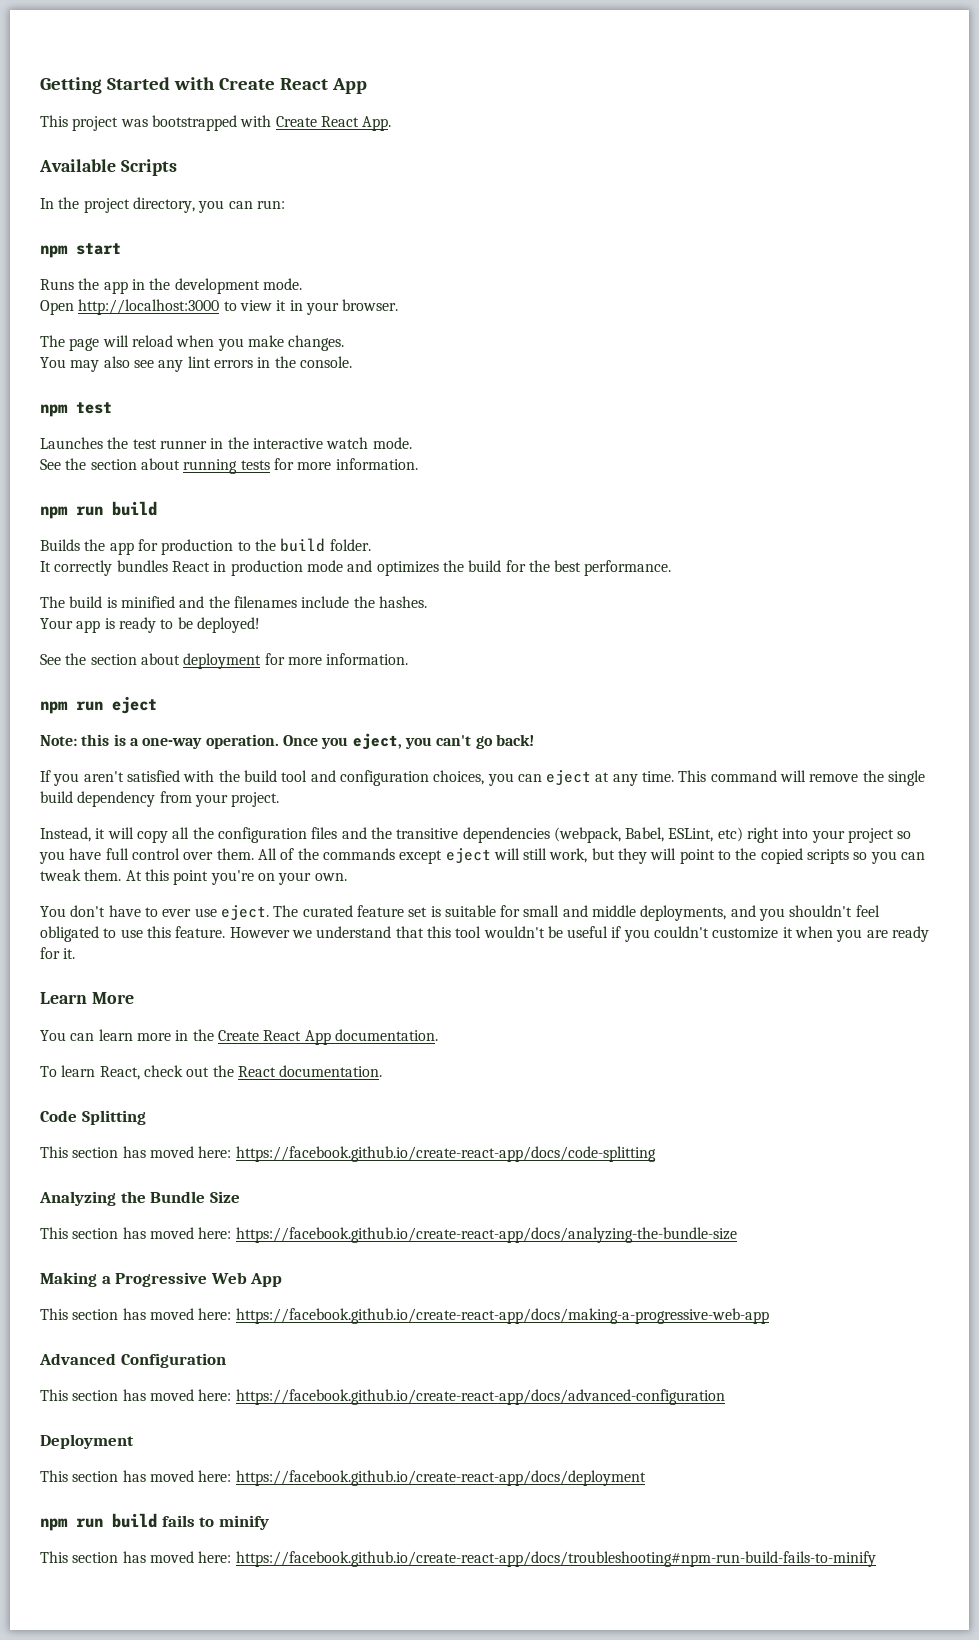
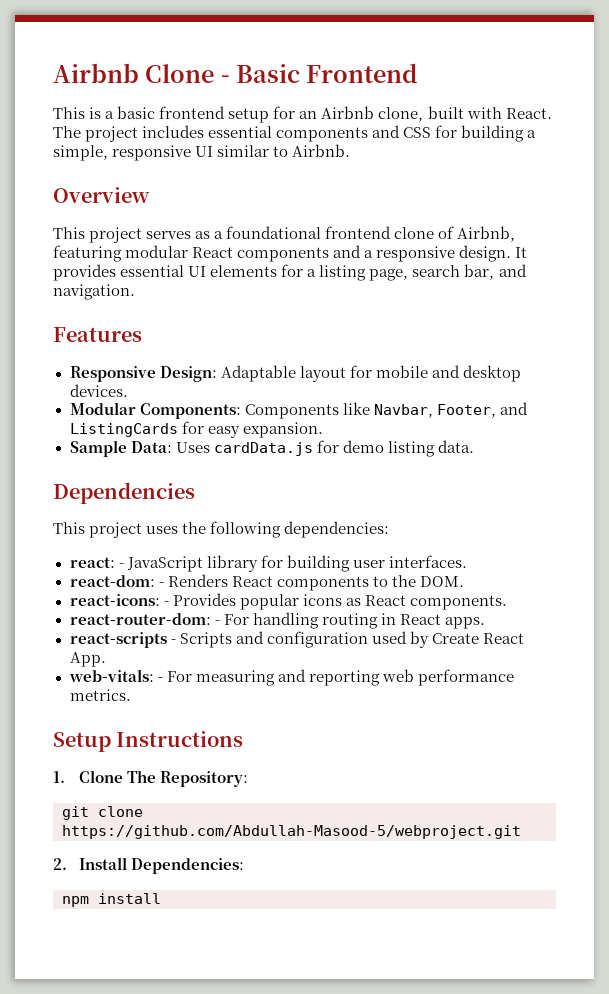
[40,77,367,94] [40,115,392,131] [39,159,177,176] [40,197,285,213] [40,243,121,258] [40,278,302,294] [40,299,399,315] [40,335,345,351] [40,356,352,372] [40,402,112,417] [40,437,412,449] [40,458,418,474] [40,501,157,519] [40,538,371,555] [40,560,672,576] [40,596,427,608] [40,617,260,633] [40,653,409,669] [40,696,157,714] [40,733,534,749] [40,770,926,786] [40,791,280,807] [40,827,912,843] [39,848,926,864] [40,869,347,885] [40,905,880,921] [40,926,930,942] [40,947,76,959] [40,992,134,1004] [40,1029,438,1045] [40,1065,383,1080] [40,1110,146,1125] [40,1146,656,1162] [39,1191,240,1206] [40,1227,737,1243] [40,1272,283,1287] [40,1308,769,1324] [39,1353,226,1368] [40,1389,725,1405] [40,1434,134,1449] [40,1470,646,1486] [40,1513,269,1531] [40,1551,876,1567] Getting Started with Create React App // This project was bootstrapped with Create React App. // Available Scripts // In the project directory, you can run: // npm start // Runs the app in the development mode. // Open http://localhost:3000 to view it in your browser. // The page will reload when you make changes. // You may also see any lint errors in the console. // npm test // Launches the test runner in the interactive watch mode. // See the section about running tests for more information. // npm run build // Builds the app for production to the build folder. // It correctly bundles React in production mode and optimizes the build for the best performance. // The build is minified and the filenames include the hashes. // Your app is ready to be deployed! // See the section about deployment for more information. // npm run eject // Note: this is a one-way operation. Once you eject, you can't go back! // If you aren't satisfied with the build tool and configuration choices, you can eject at any time. This command will remove the single build dependency from your project. // Instead, it will copy all the configuration files and the transitive dependencies (webpack, Babel, ESLint, etc) right into your project so you have full control over them. All of the commands except eject will still work, but they will point to the copied scripts so you can tweak them. At this point you're on your own. // You don't have to ever use eject. The curated feature set is suitable for small and middle deployments, and you shouldn't feel obligated to use this feature. However we understand that this tool wouldn't be useful if you couldn't customize it when you are ready for it. // Learn More // You can learn more in the Create React App documentation. // To learn React, check out the React documentation. // Code Splitting // This section has moved here: https://facebook.github.io/create-react-app/docs/code-splitting // Analyzing the Bundle Size // This section has moved here: https://facebook.github.io/create-react-app/docs/analyzing-the-bundle-size // Making a Progressive Web App // This section has moved here: https://facebook.github.io/create-react-app/docs/making-a-progressive-web-app // Advanced Configuration // This section has moved here: https://facebook.github.io/create-react-app/docs/advanced-configuration // Deployment // This section has moved here: https://facebook.github.io/create-react-app/docs/deployment // npm run build fails to minify // This section has moved here: https://facebook.github.io/create-react-app/docs/troubleshooting#npm-run-build-fails-to-minify -> [53,63,418,83] [53,106,552,123] [53,125,537,142] [53,144,351,161] [53,187,150,203] [53,226,516,243] [53,245,528,262] [53,264,527,281] [53,284,135,300] [53,327,142,342] [69,365,521,382] [69,384,128,397] [69,402,528,419] [69,421,323,438] [69,440,474,457] [53,482,195,504] [53,521,390,538] [69,555,467,572] [69,574,464,591] [69,593,507,610] [69,612,485,629] [69,631,524,648] [69,652,106,667] [68,669,514,686] [69,689,131,701] [53,731,244,752] [53,770,249,787] [62,806,143,820] [62,825,521,839] [53,857,245,874] [62,893,161,907] Airbnb Clone - Basic Frontend // This is a basic frontend setup for an Airbnb clone, built with React. The project includes essential components and CSS for building a simple, responsive UI similar to Airbnb. // Overview // This project serves as a foundational frontend clone of Airbnb, featuring modular React components and a responsive design. It provides essential UI elements for a listing page, search bar, and navigation. // Features // Responsive Design: Adaptable layout for mobile and desktop devices. // Modular Components: Components like Navbar, Footer, and ListingCards for easy expansion. // Sample Data: Uses cardData.js for demo listing data. // Dependencies // This project uses the following dependencies: // react: - JavaScript library for building user interfaces. // react-dom: - Renders React components to the DOM. // react-icons: - Provides popular icons as React components. // react-router-dom: - For handling routing in React apps. // react-scripts - Scripts and configuration used by Create React App. // web-vitals: - For measuring and reporting web performance metrics. // Setup Instructions // 1. Clone The Repository: // git clone https://github.com/Abdullah-Masood-5/webproject.git // 2. Install Dependencies: // npm install

